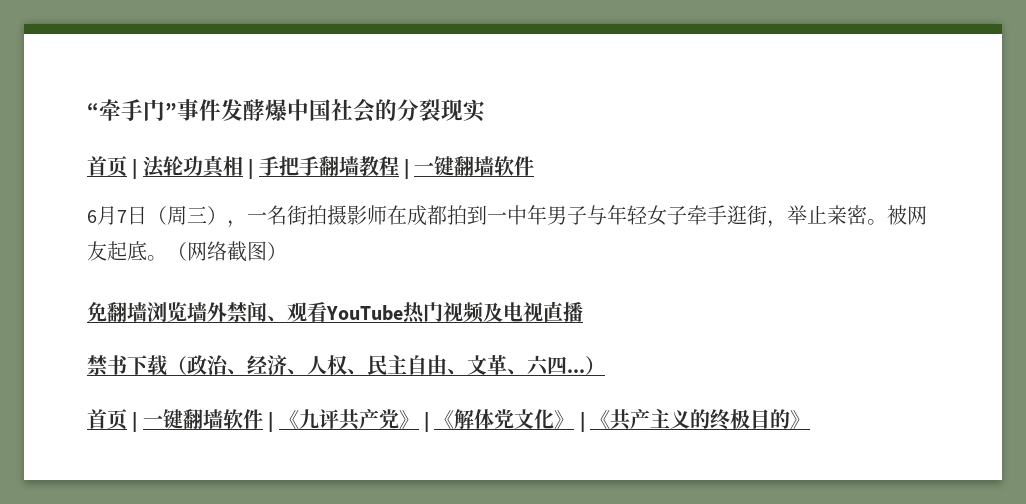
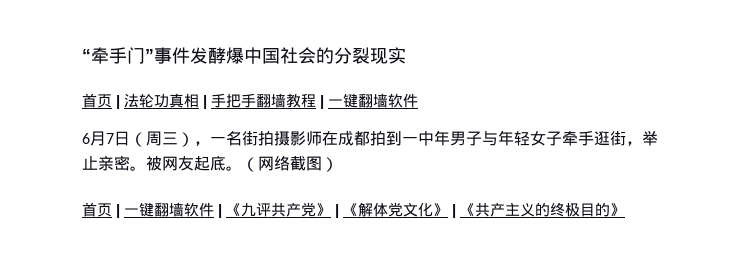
[87,301,583,324] [87,355,605,376] // 免翻墙浏览墙外禁闻、观看YouTube热门视频及电视直播 // 禁书下载（政治、经济、人权、民主自由、文革、六四...） -> (338, 164) none

